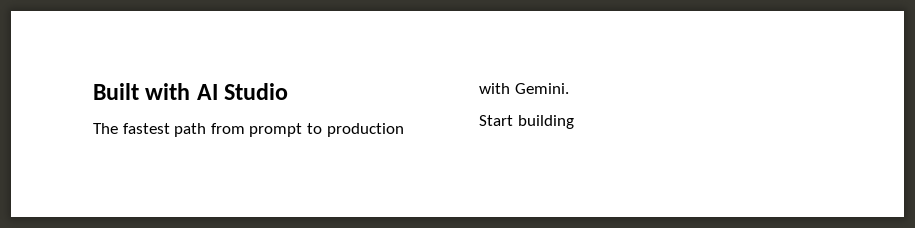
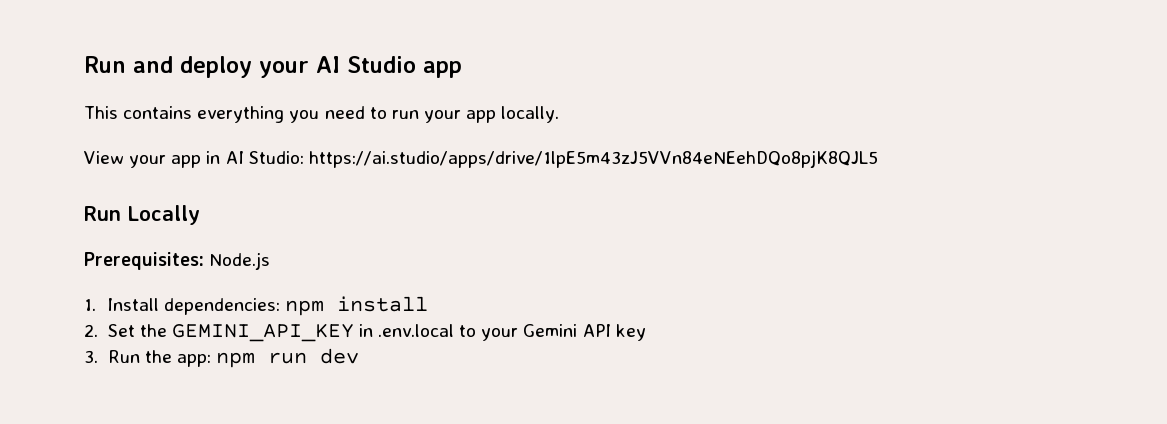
[93,83,289,100] [93,123,404,137] [479,83,569,94] [479,115,574,129] Built with AI Studio // The fastest path from prompt to production with Gemini. // Start building -> [84,56,462,78] [84,106,560,123] [84,150,878,168] [84,205,200,225] [84,252,271,270] [84,296,429,316] [84,323,646,342] [84,348,359,368] Run and deploy your AI Studio app // This contains everything you need to run your app locally. // View your app in AI Studio: https://ai.studio/apps/drive/1lpE5m43zJ5VVn84eNEehDQo8pjK8QJL5 // Run Locally // Prerequisites: Node.js // 1. Install dependencies: npm install // 2. Set the GEMINI_API_KEY in .env.local to your Gemini API key // 3. Run the app: npm run dev

